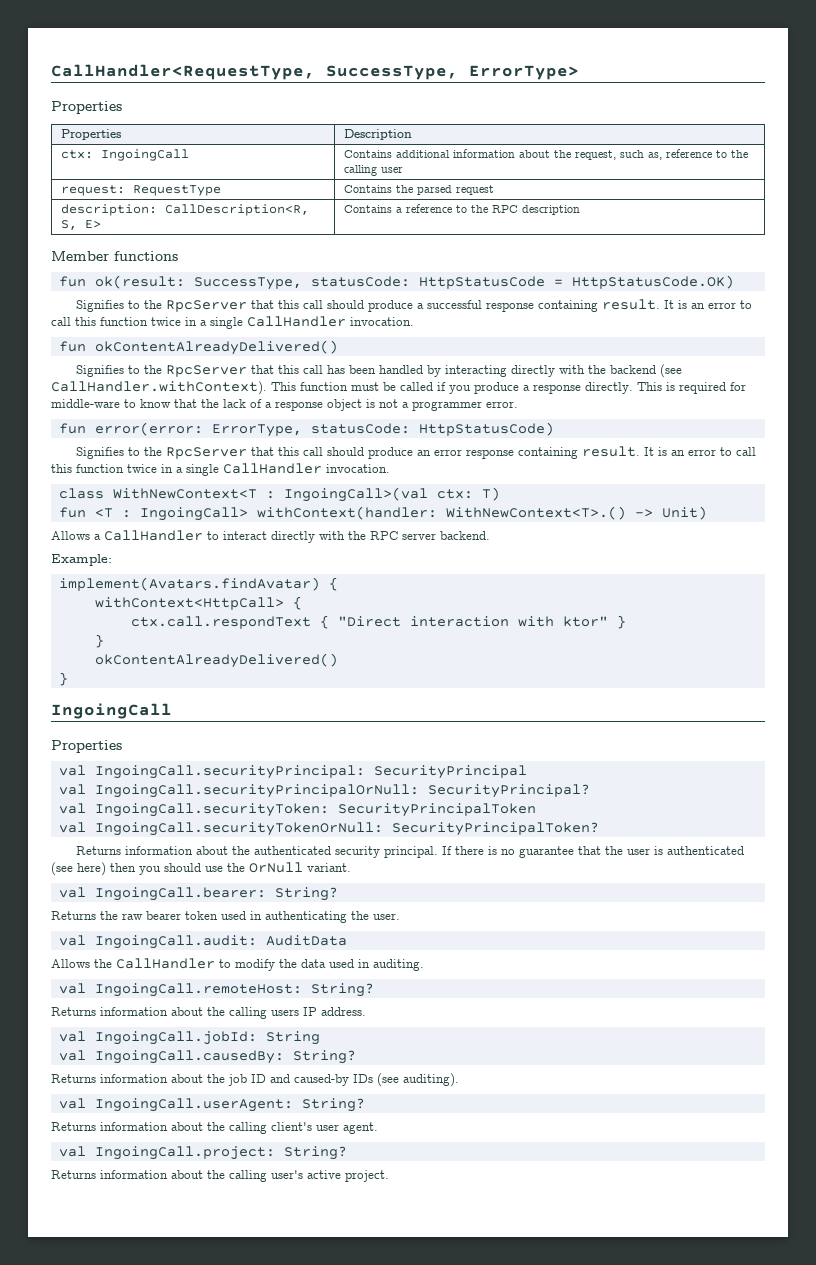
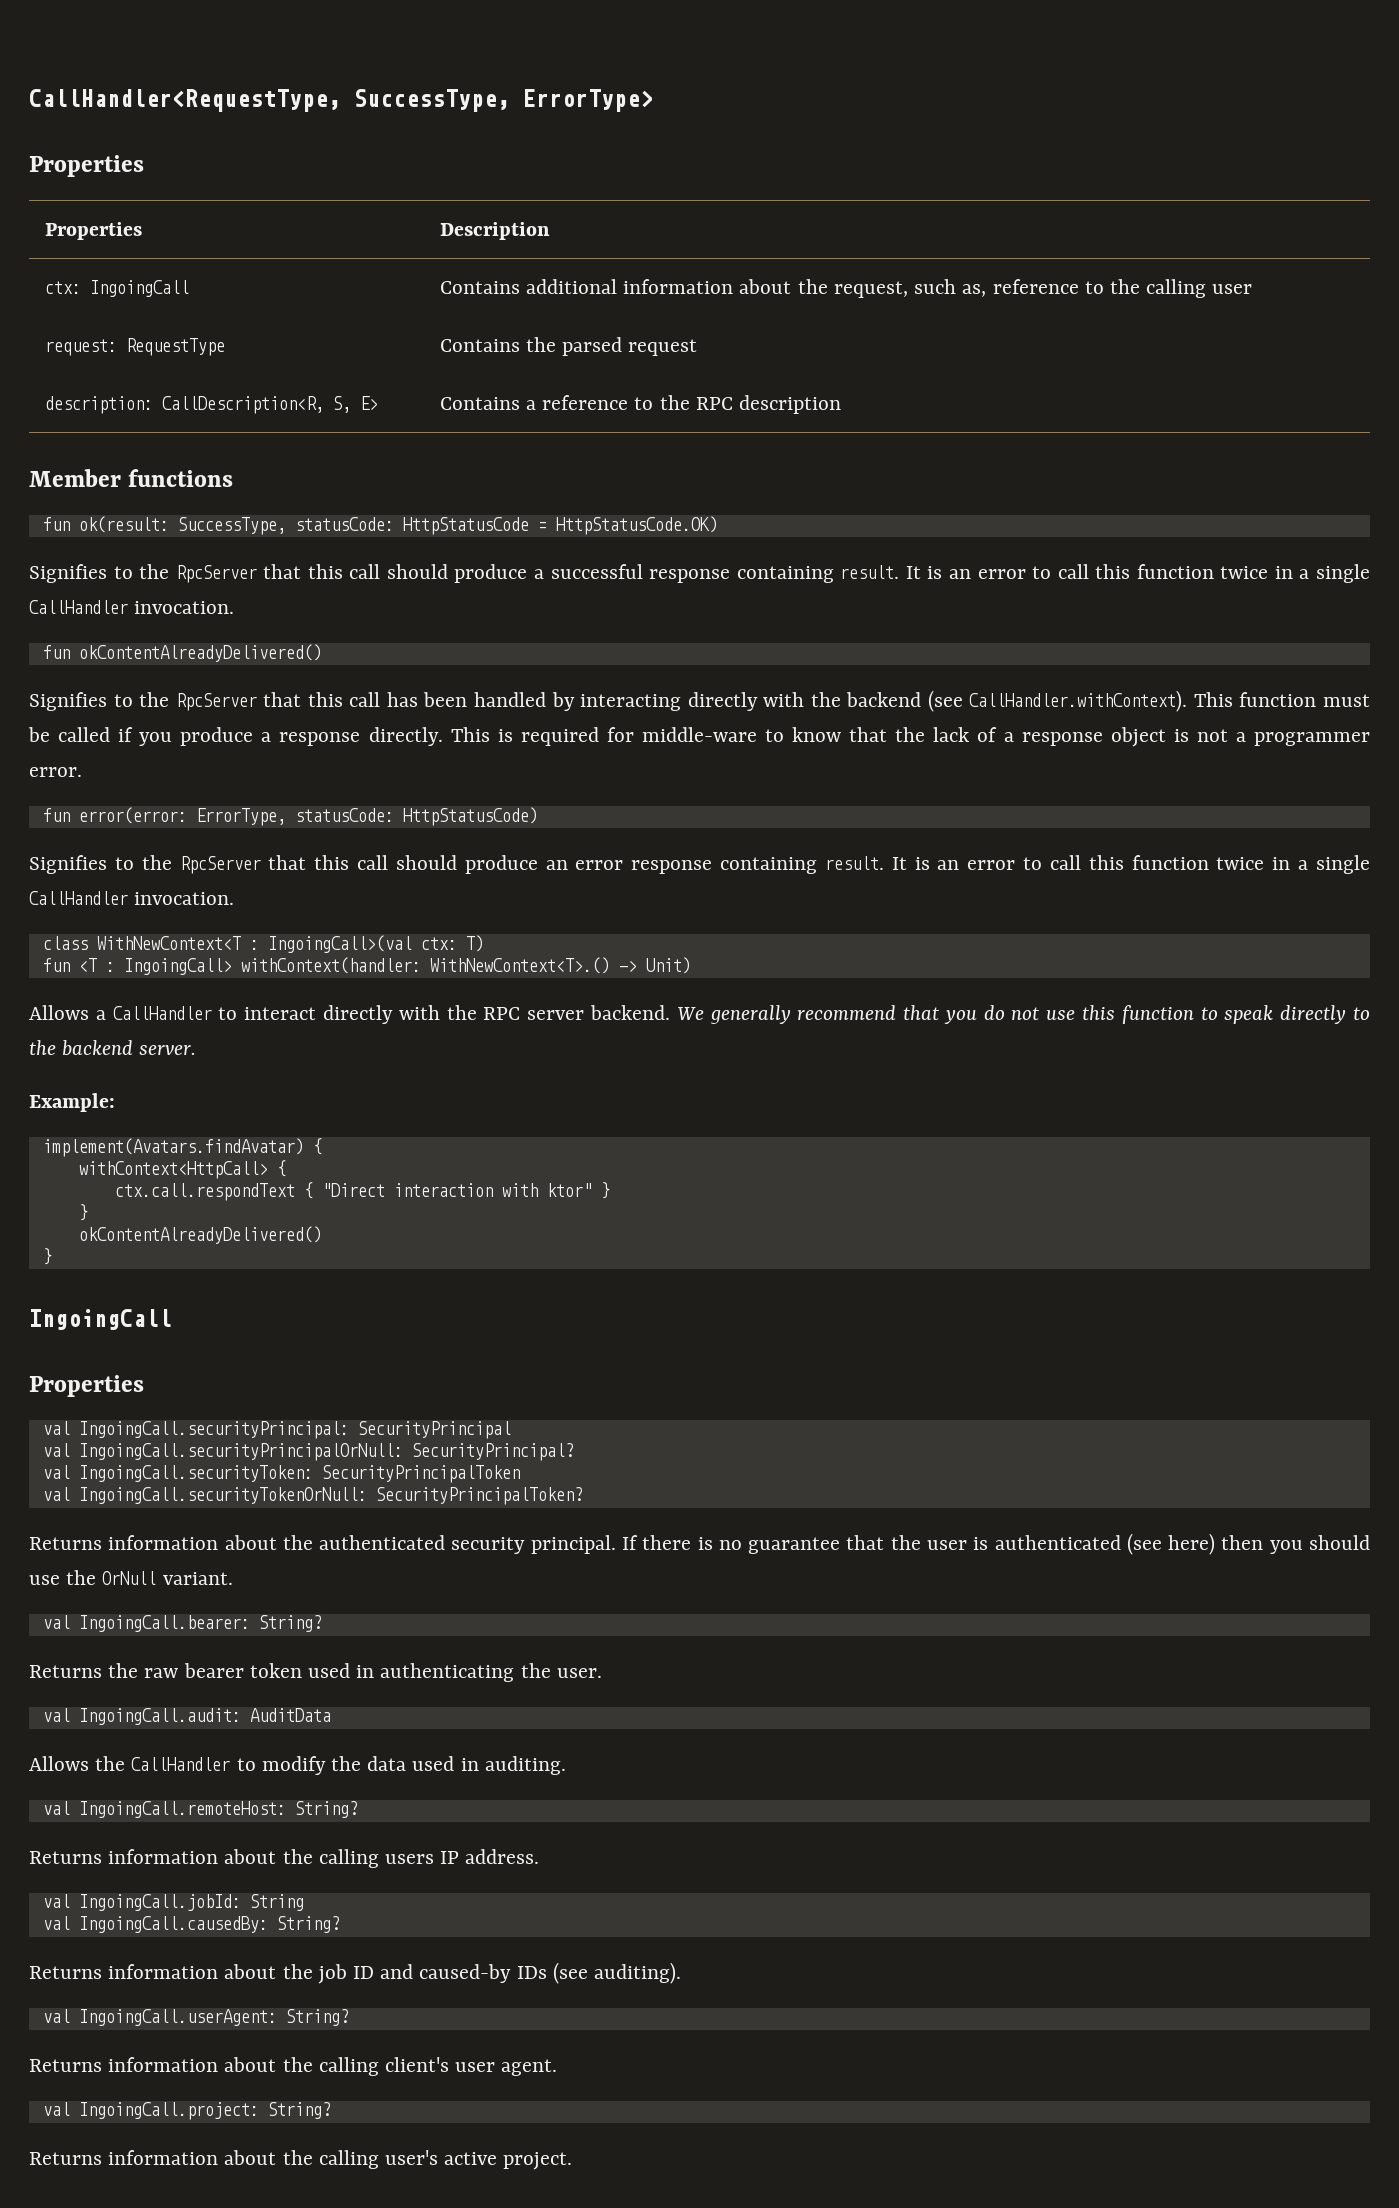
(490, 535) none -> [676,1005,1370,1024] [29,1040,197,1056] We generally recommend that you do not use this function to speak directly to the backend server.

